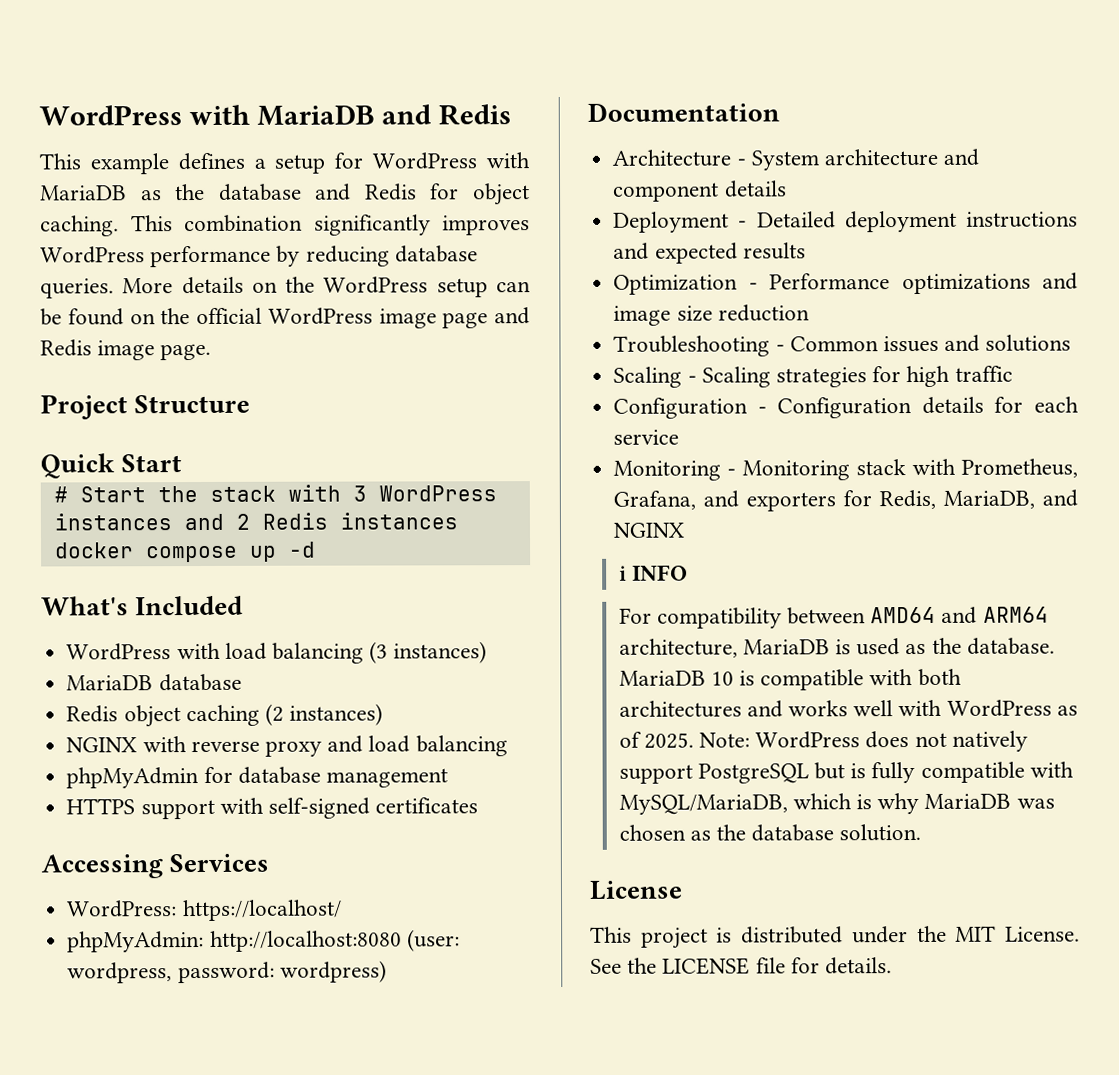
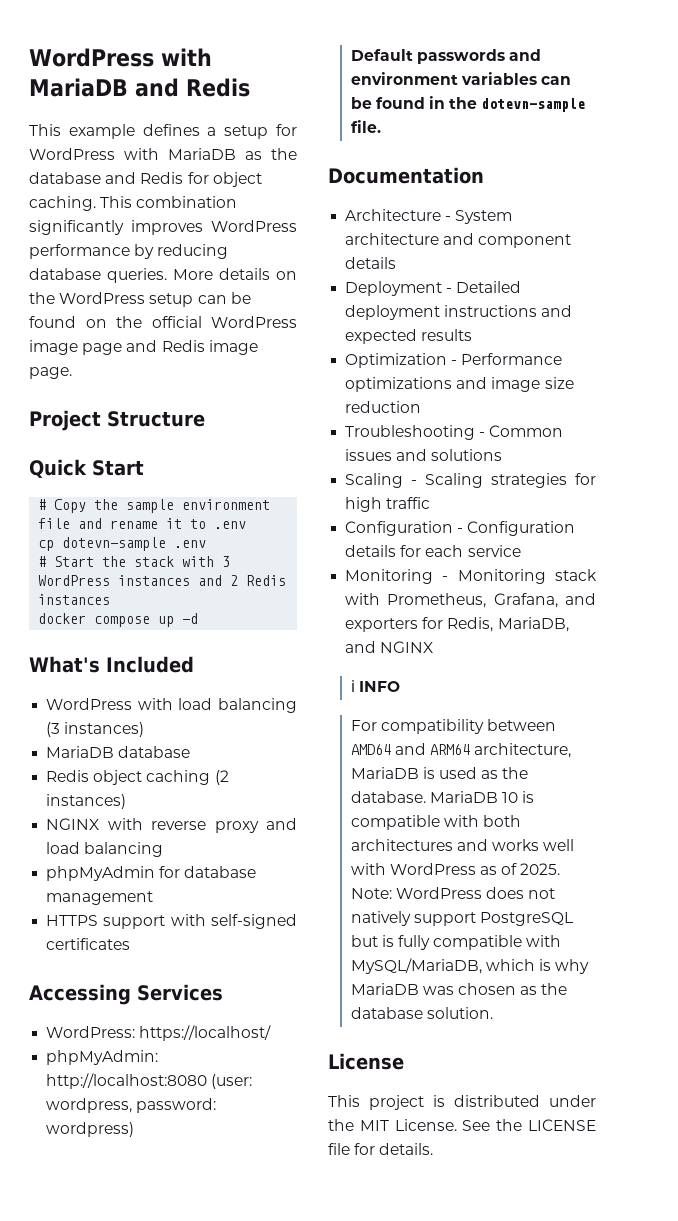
(183, 463) none -> [38,499,271,513] [38,518,247,529] [38,537,207,551] // # Copy the sample environment file and rename it to .env // cp dotevn-sample .env
(387, 971) none -> [350,49,542,64] [350,72,572,85] [350,96,586,112] [350,120,381,133] // Default passwords and environment variables can be found in the dotevn-sample file.

